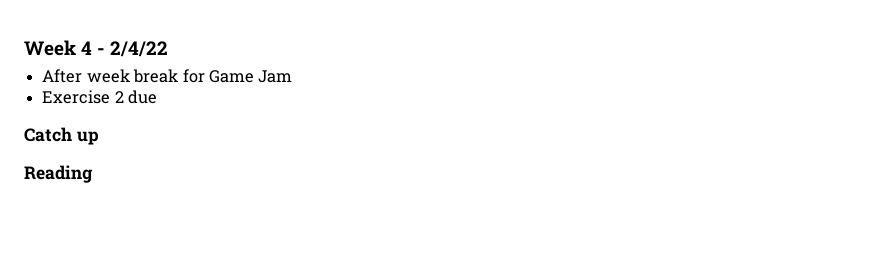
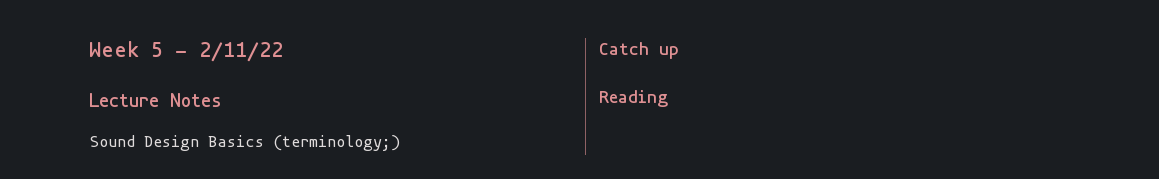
[81,41,169,57] [42,69,293,83] [42,90,158,104] 4 - 2/4/22 // After week break for Game Jam // Exercise 2 due -> [151,42,283,62] [89,93,222,107] [89,135,400,151] 5 - 2/11/22 // Lecture Notes // Sound Design Basics (terminology;)

